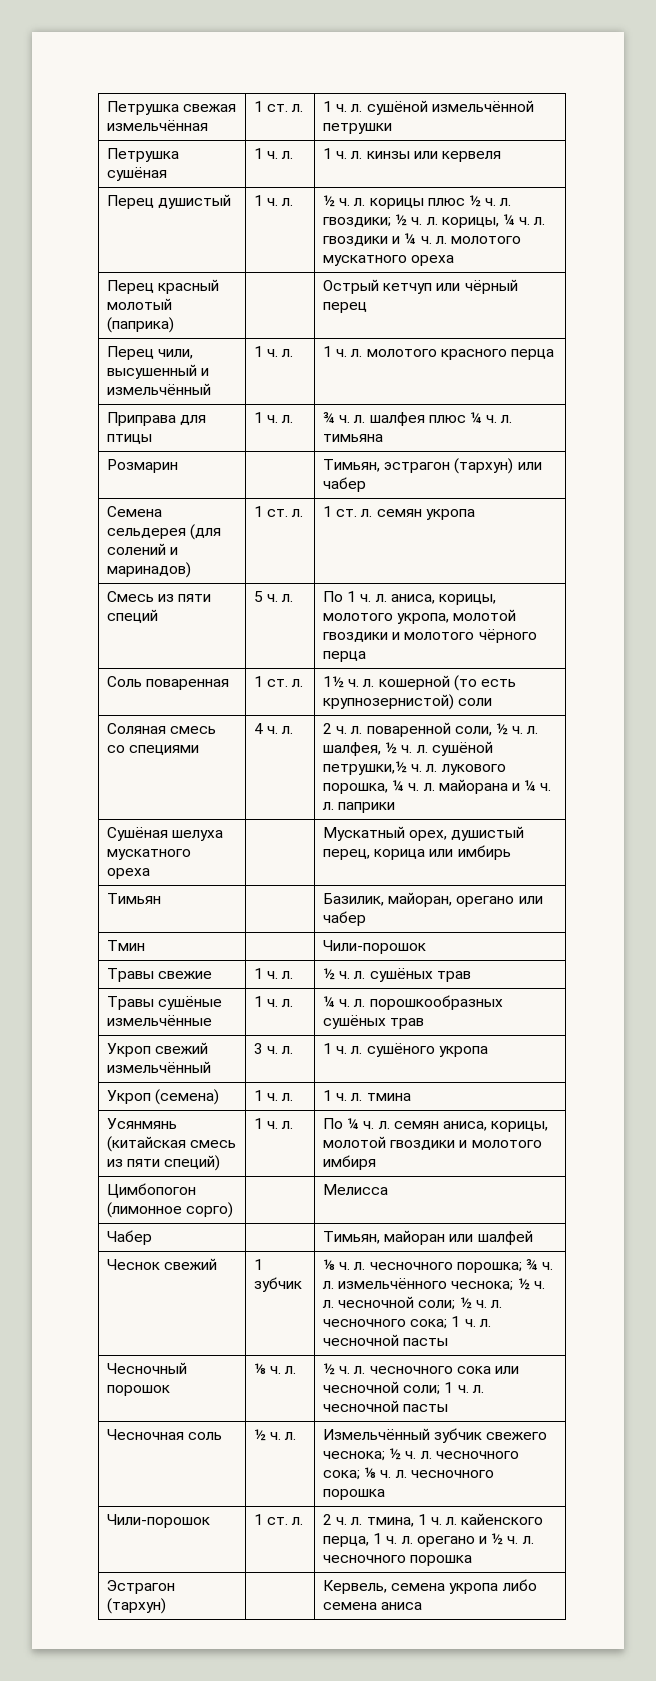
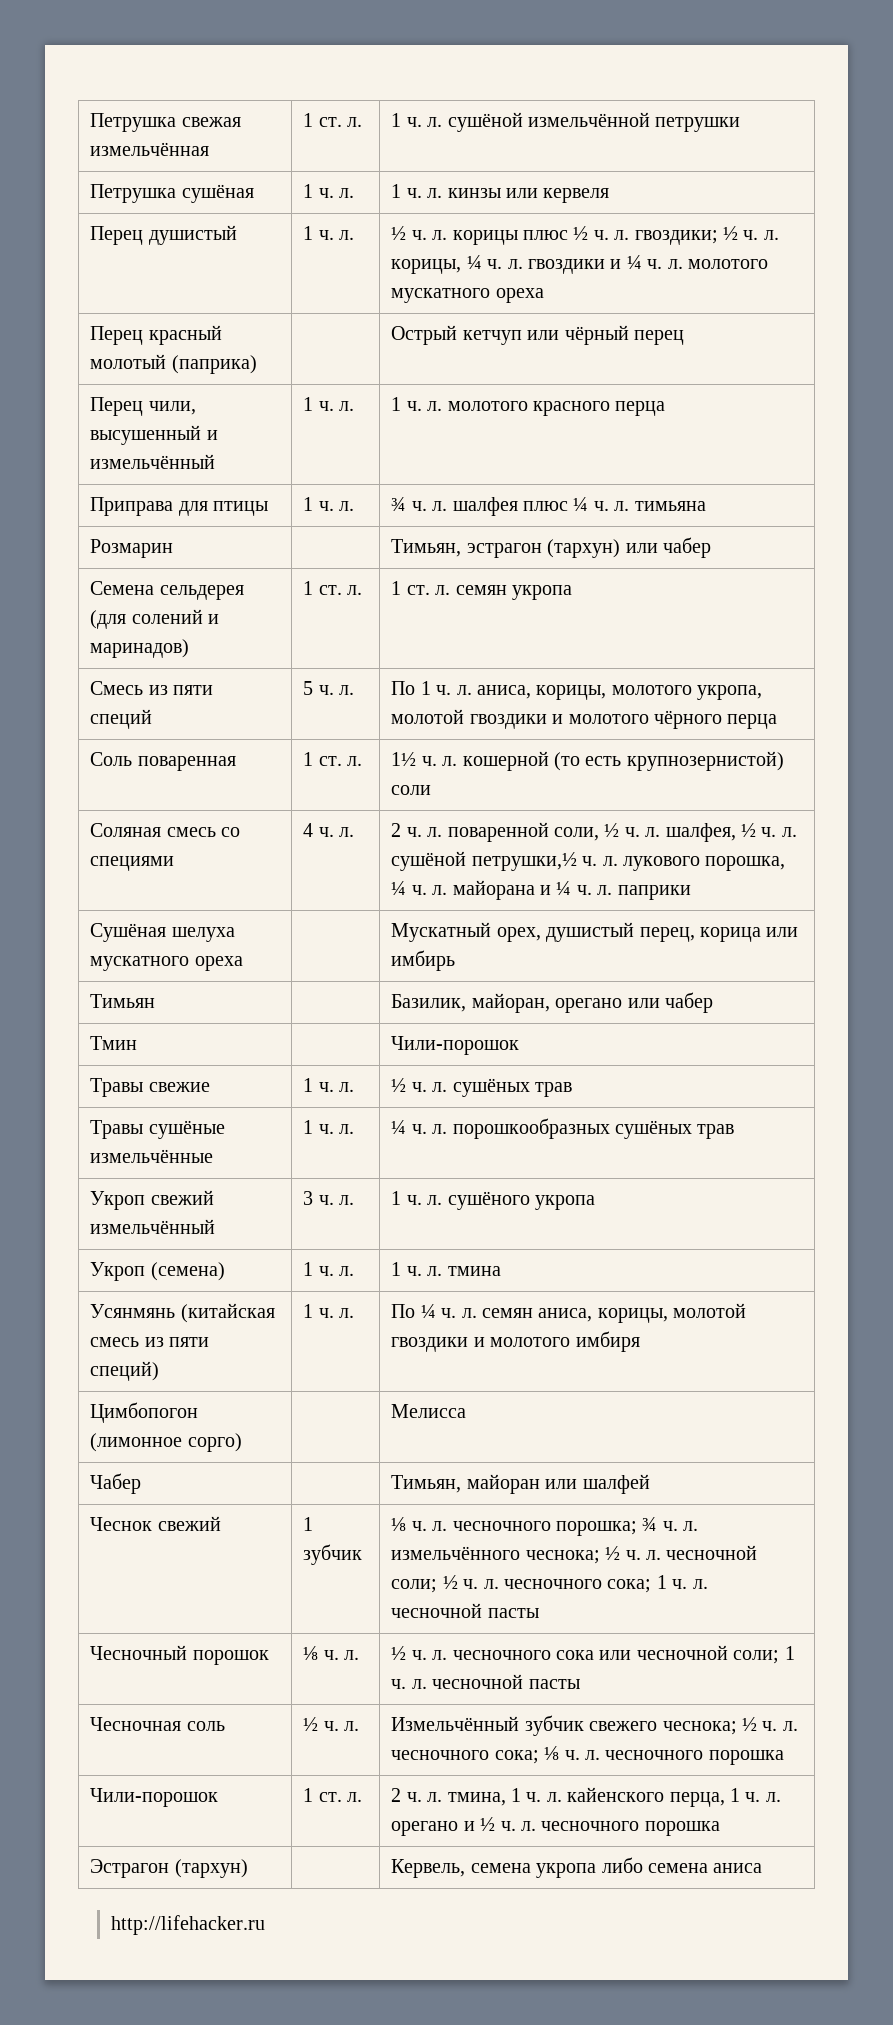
(423, 1606) none -> [110,1915,265,1935] // http://lifehacker.ru

